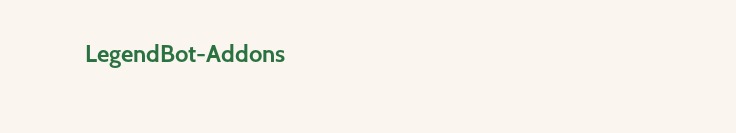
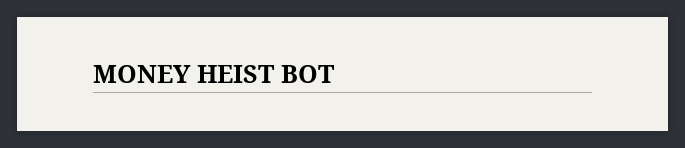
[85,44,285,68] LegendBot-Addons -> [93,65,335,83] MONEY HEIST BOT

